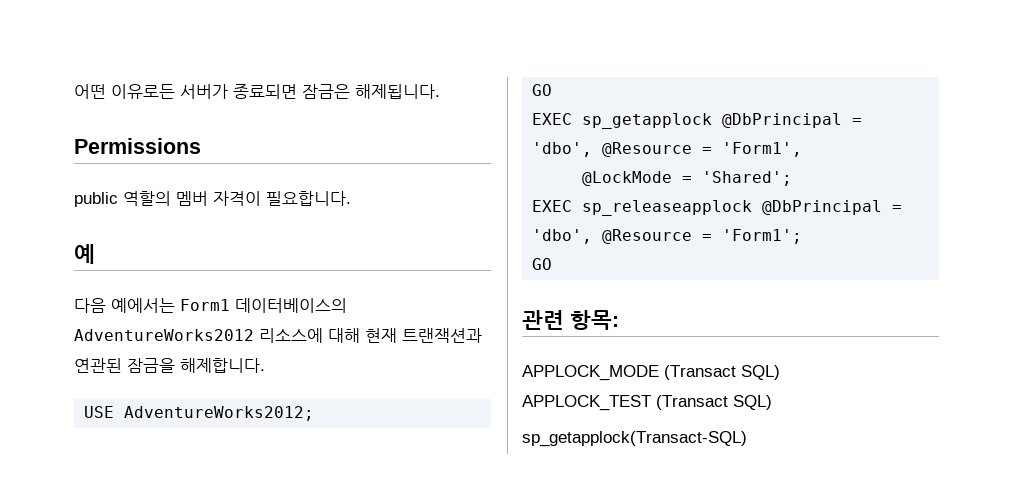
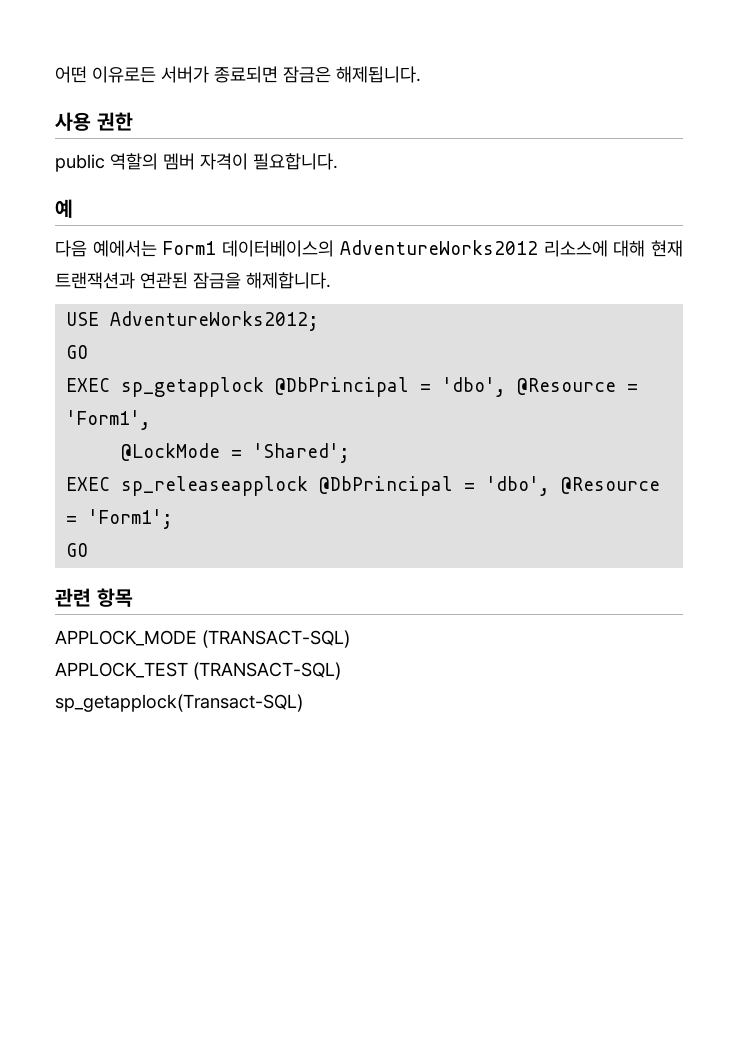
[74,138,201,154] Permissions -> [55,112,133,131] 사용 권한
[570,310,619,330] 항목: -> [96,588,133,607] 항목
[664,365,780,380] (Transact SQL) -> [202,630,350,648] (TRANSACT-SQL)
[656,395,772,410] (Transact SQL) -> [193,662,341,680] (TRANSACT-SQL)

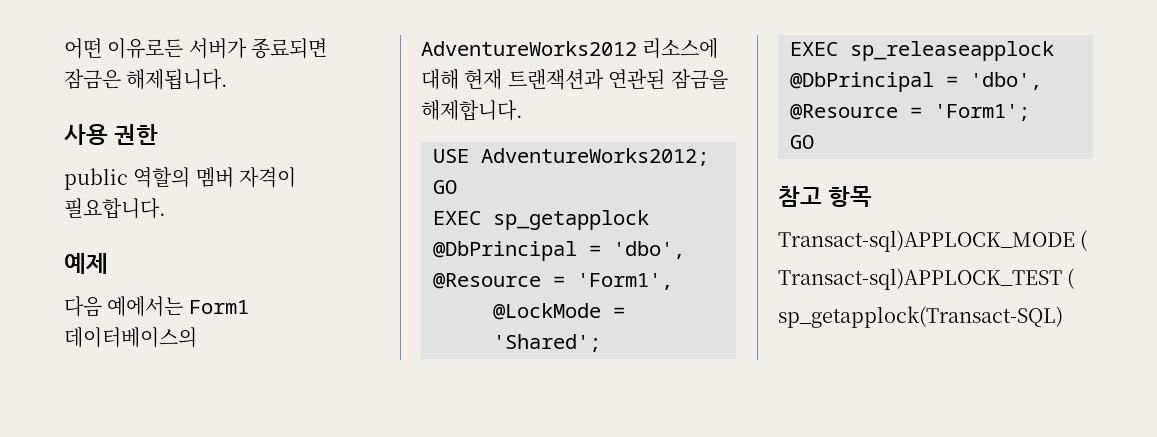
[55,199,73,218] 예 -> [64,253,108,274] 예제
[55,588,91,607] 관련 -> [778,186,822,207] 참고
[55,630,350,648] [55,662,341,680] APPLOCK_MODE (TRANSACT-SQL) // APPLOCK_TEST (TRANSACT-SQL) -> [778,230,1088,252] [778,268,1075,290] Transact-sql)APPLOCK_MODE ( // Transact-sql)APPLOCK_TEST (

